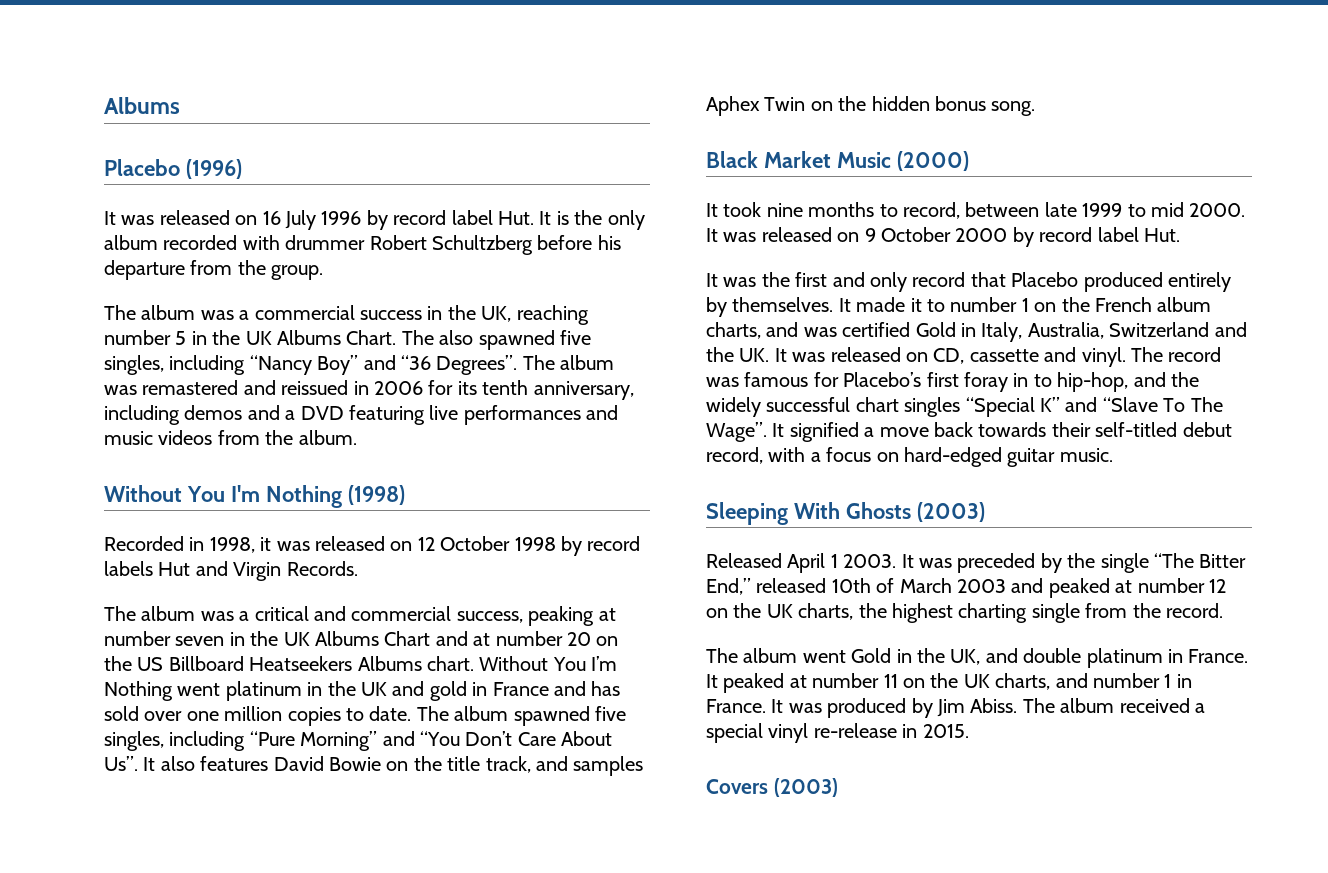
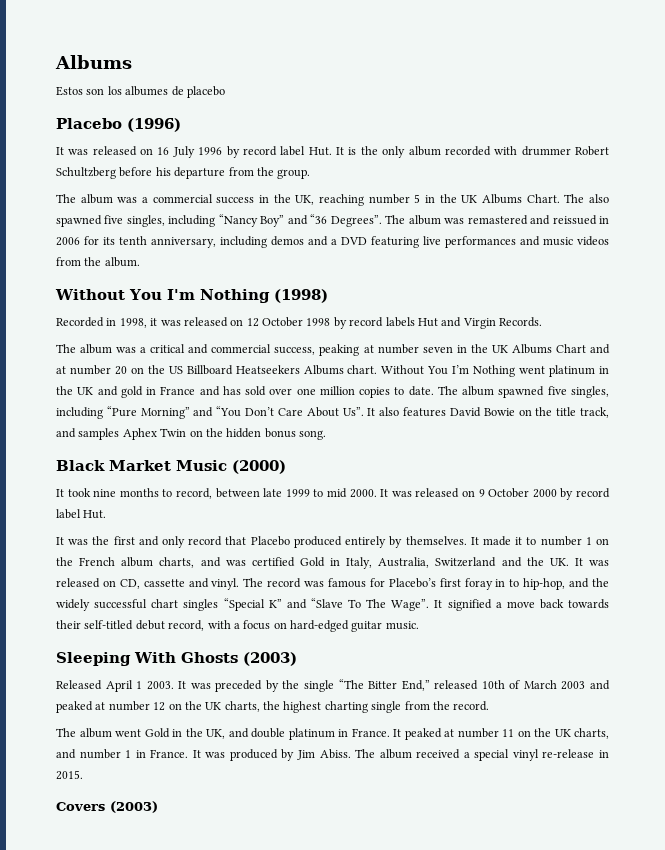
[104,97,180,114] Albums -> [55,55,132,69] [56,86,225,98] Albums // Estos son los albumes de placebo

